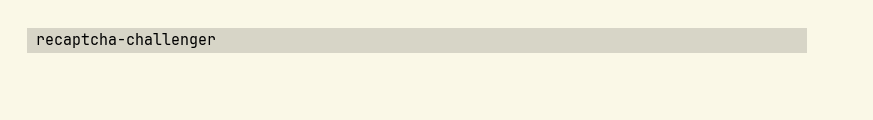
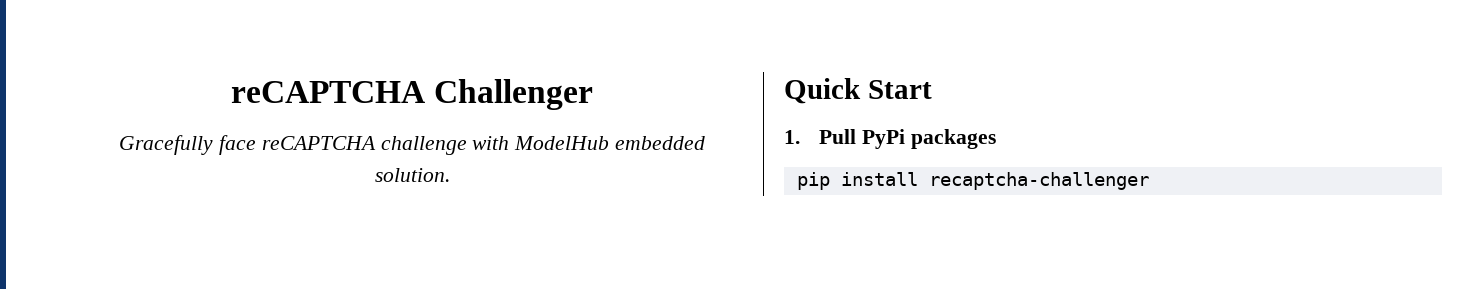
(35, 40) none -> [230,79,594,110] [119,135,705,155] [374,168,450,182] [784,78,932,104] [784,129,996,149] [796,172,918,190] reCAPTCHA Challenger // Gracefully face reCAPTCHA challenge with ModelHub embedded solution. // Quick Start // 1. Pull PyPi packages // pip install

